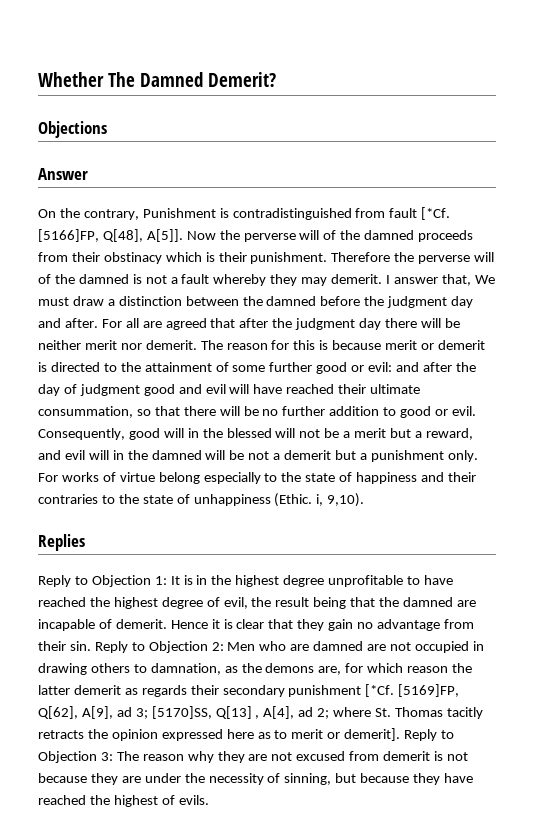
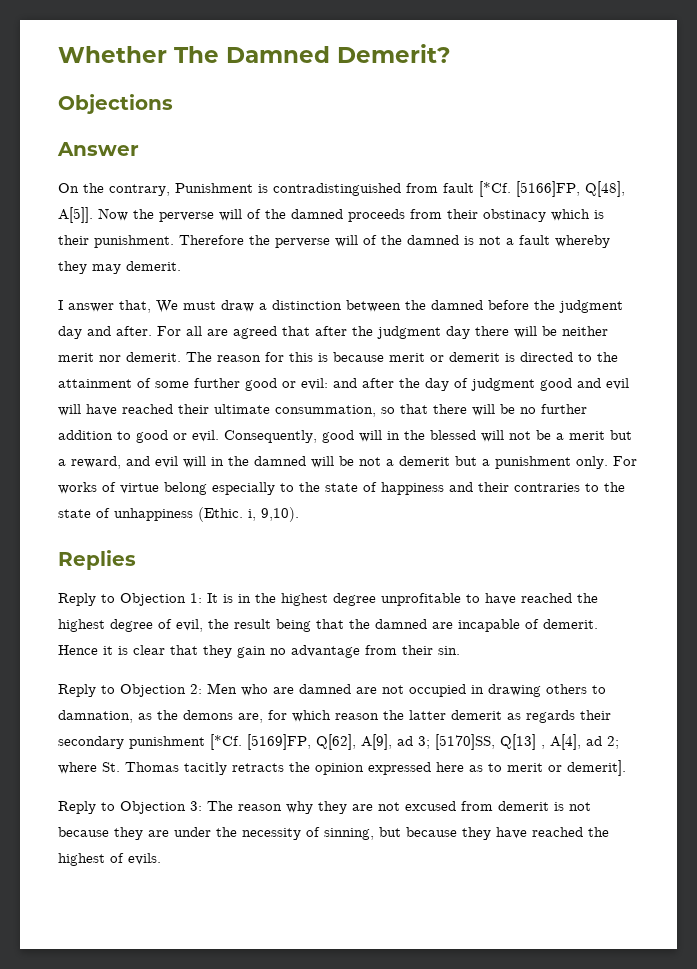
(383, 279) none -> (181, 266) //
(91, 646) none -> (460, 650) //
(401, 734) none -> (626, 768) //

